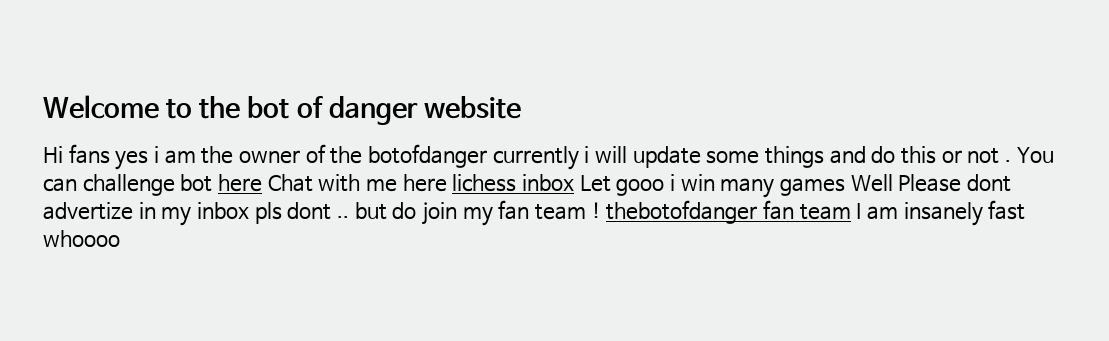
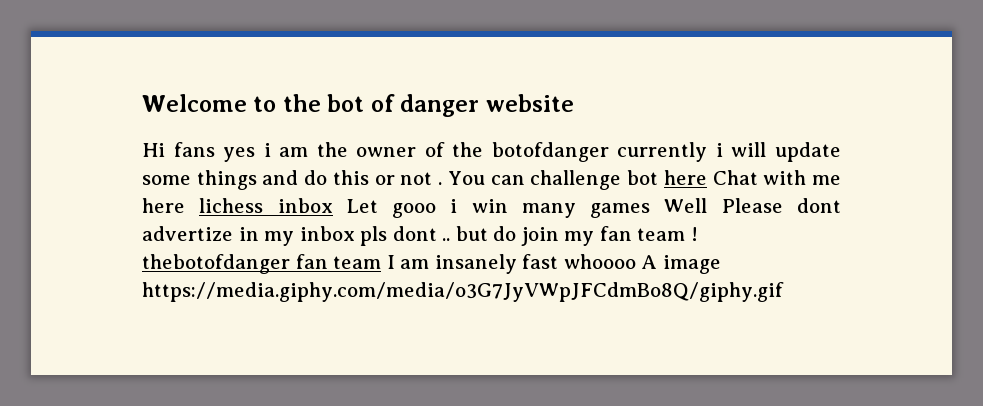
(120, 238) none -> [641,255,721,274] [142,282,784,302] A image https://media.giphy.com/media/o3G7JyVWpJFCdmBo8Q/giphy.gif

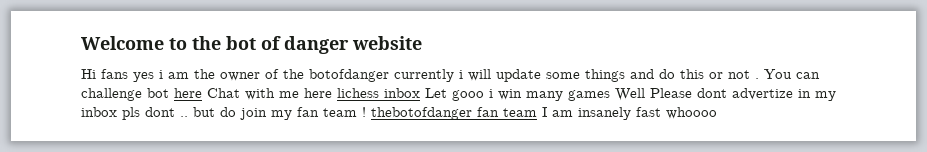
[641,255,721,274] [142,282,784,302] A image https://media.giphy.com/media/o3G7JyVWpJFCdmBo8Q/giphy.gif -> (717, 113) none

